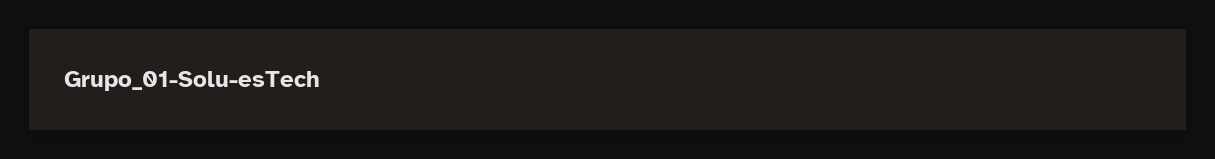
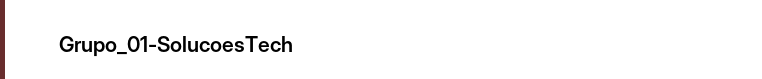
[64,71,320,91] Grupo_01-Solu-esTech -> [59,36,293,57] Grupo_01-SolucoesTech

